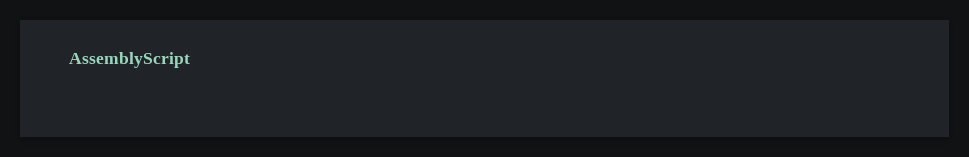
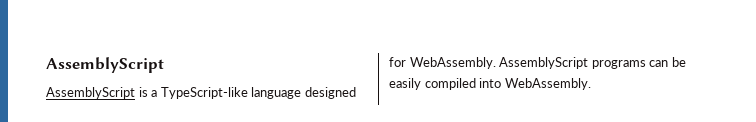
[69,52,190,68] AssemblyScript -> [46,57,164,73] [46,87,356,99] [389,57,686,69] [389,78,591,90] AssemblyScript // AssemblyScript is a TypeScript-like language designed for WebAssembly. AssemblyScript programs can be easily compiled into WebAssembly.

